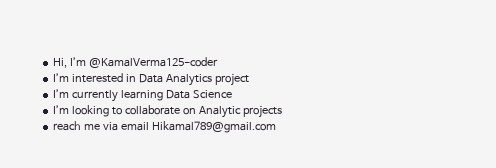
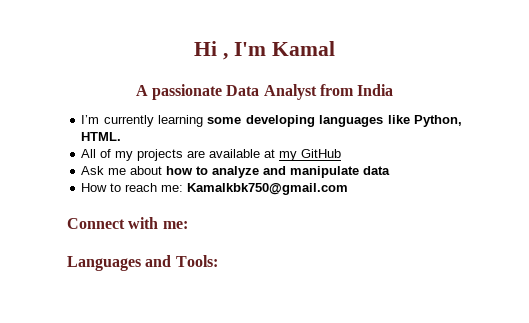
[53,57,219,68] [53,73,249,86] [53,89,232,102] [53,105,282,118] [53,121,276,133] Hi, I’m @KamalVerma125-coder // I’m interested in Data Analytics project // I’m currently learning Data Science // I’m looking to collaborate on Analytic projects // reach me via email Hikamal789@gmail.com -> [194,41,335,60] [135,84,394,100] [81,115,462,127] [81,132,122,141] [81,149,342,161] [81,166,391,178] [81,183,349,195] [67,217,188,229] [67,255,218,271] Hi , I'm Kamal // A passionate Data Analyst from India // I’m currently learning some developing languages like Python, HTML. // All of my projects are available at my GitHub // Ask me about how to analyze and manipulate data // How to reach me: Kamalkbk750@gmail.com // Connect with me: // Languages and Tools:

